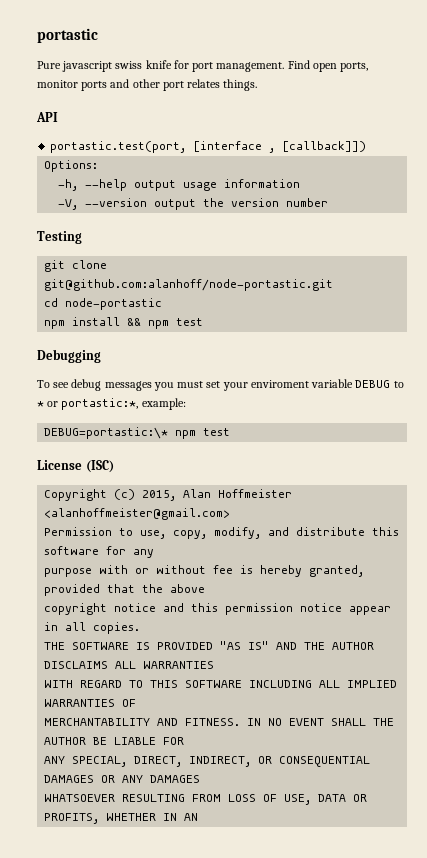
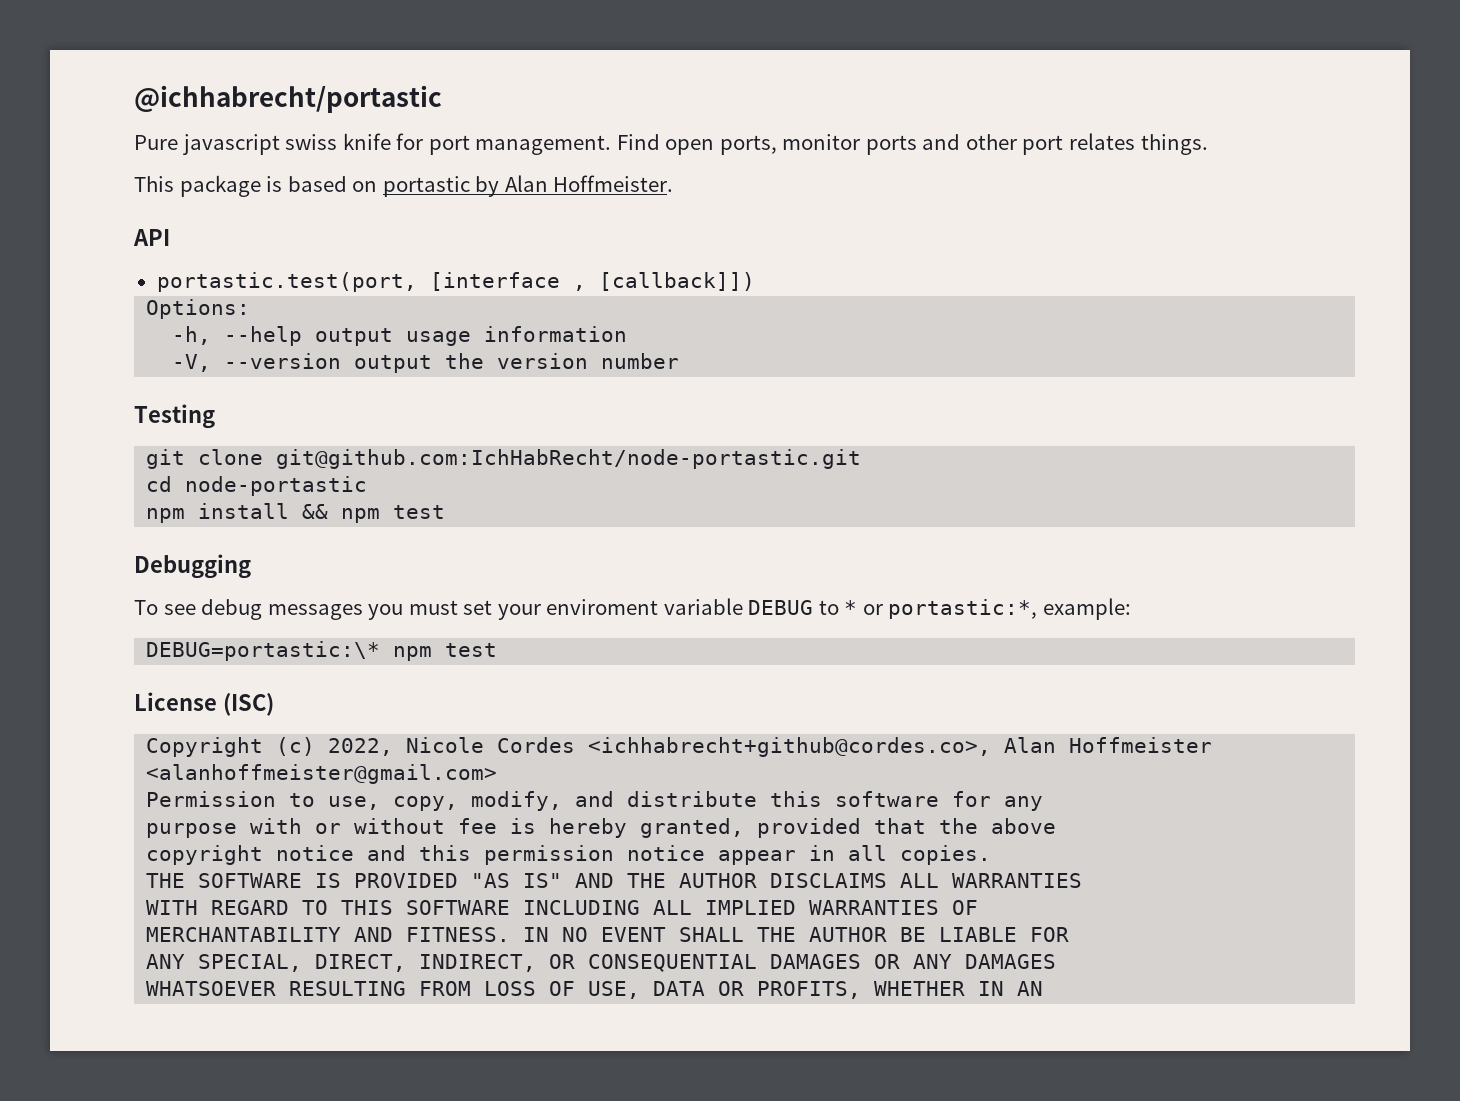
[37,28,98,43] portastic -> [134,85,442,113] @ichhabrecht/portastic
(258, 85) none -> [134,175,674,197] // This package is based on portastic by Alan Hoffmeister.
[44,279,334,291] git@github.com:alanhoff/node-portastic.git -> [276,449,862,469] git@github.com:IchHabRecht/node-portastic.git
[142,490,177,501] 2015, -> [328,737,992,757] 2022, Nicole Cordes <ichhabrecht+github@cordes.co>,

